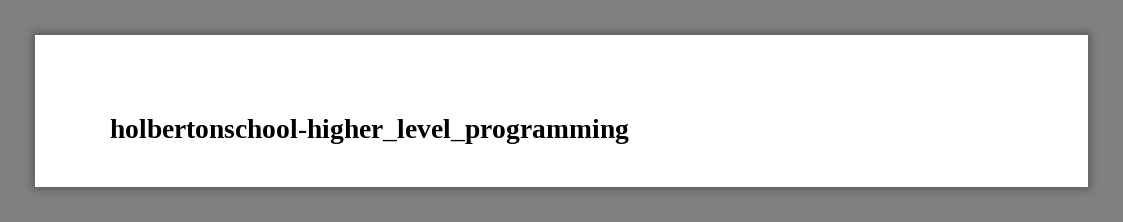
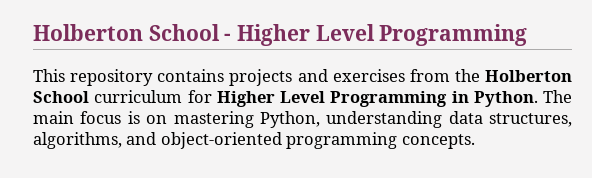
[110,119,629,144] holbertonschool-higher_level_programming -> [33,24,528,46] [33,69,572,86] [33,90,572,107] [33,111,572,128] [33,132,475,149] Holberton School - Higher Level Programming // This repository contains projects and exercises from the Holberton School curriculum for Higher Level Programming in Python. The main focus is on mastering Python, understanding data structures, algorithms, and object-oriented programming concepts.

